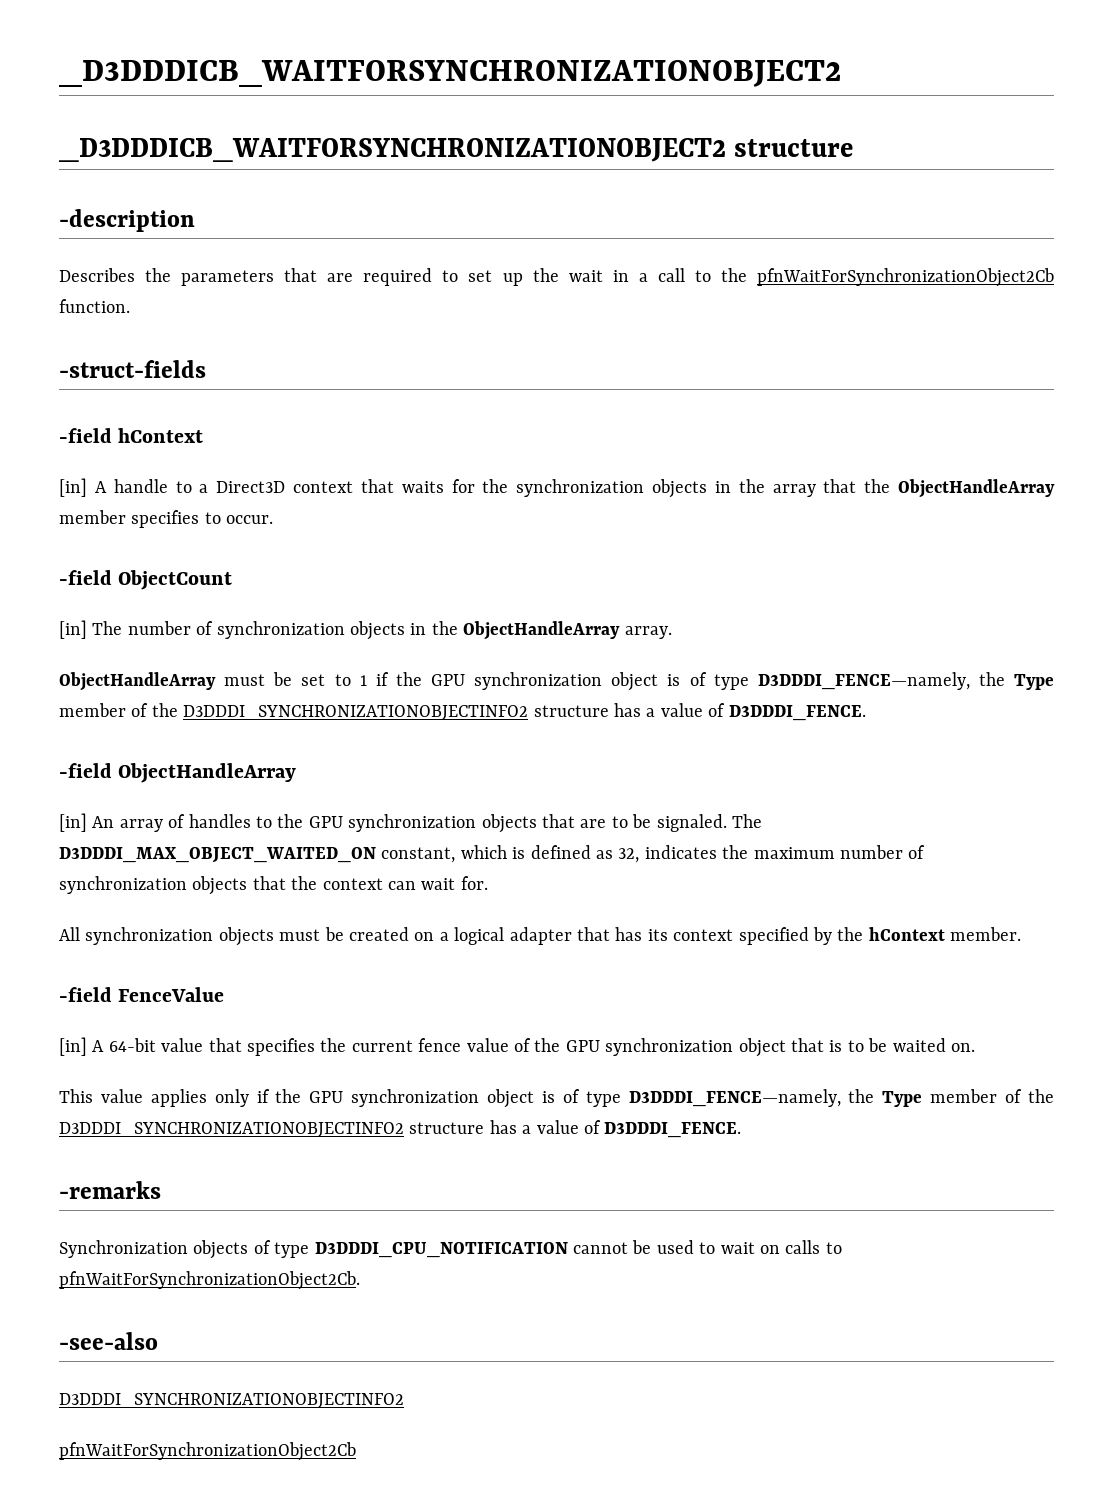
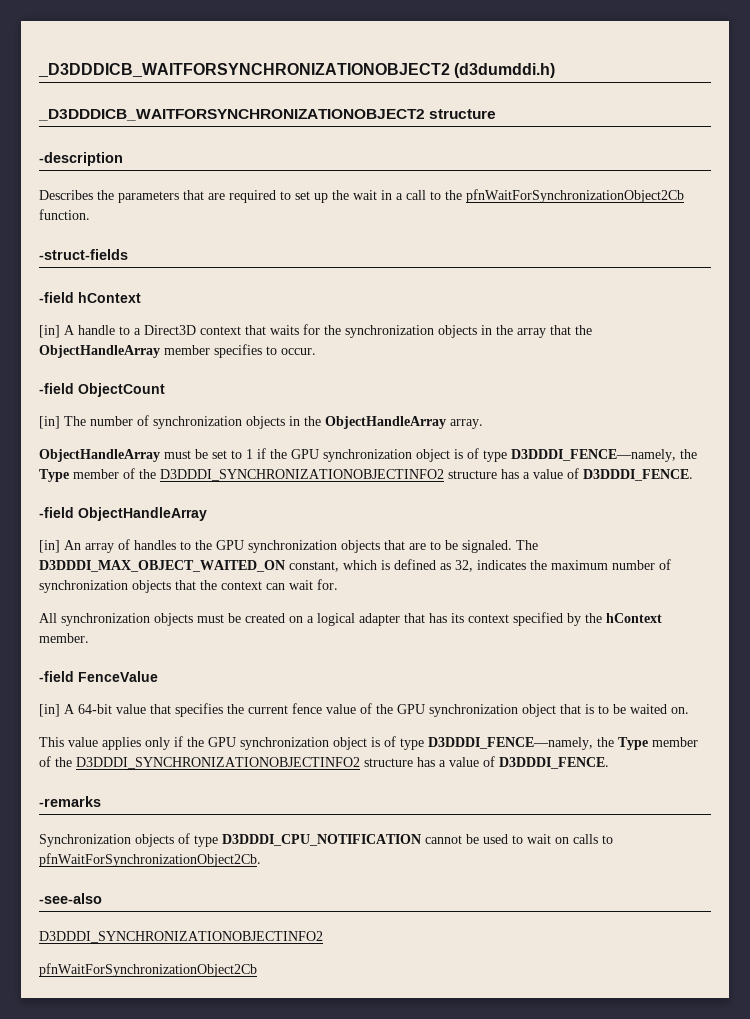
[59,60,841,87] _D3DDDICB_WAITFORSYNCHRONIZATIONOBJECT2 -> [38,63,556,78] _D3DDDICB_WAITFORSYNCHRONIZATIONOBJECT2 (d3dumddi.h)

